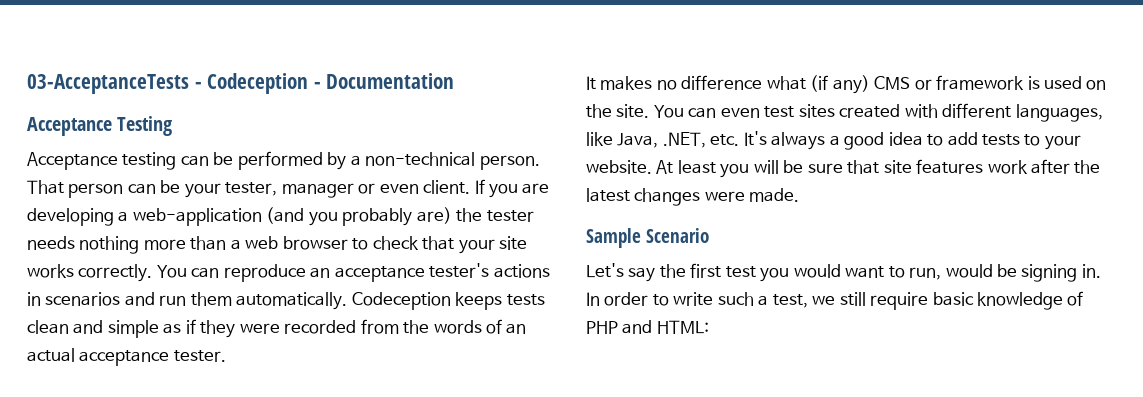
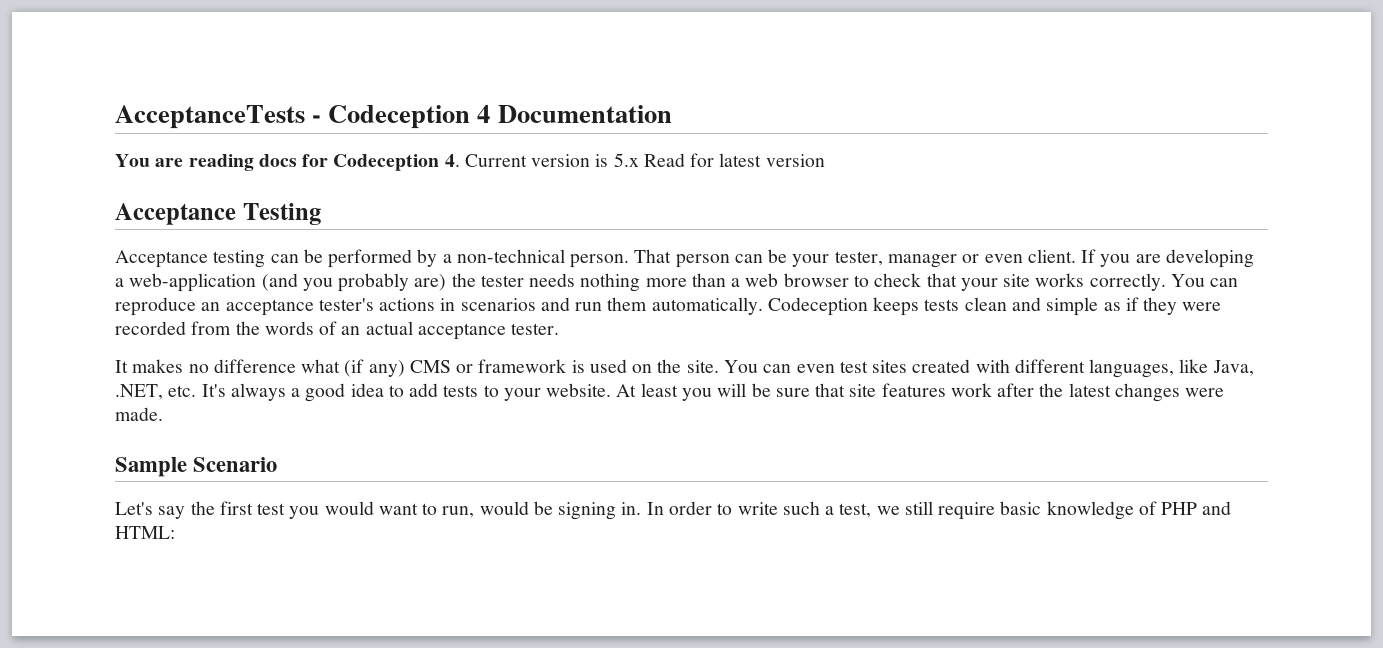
[27,74,189,94] 03-AcceptanceTests -> [115,105,305,129] AcceptanceTests
[313,82,321,89] - -> [477,105,491,123] 4
(455, 81) none -> [115,153,825,171] // You are reading docs for Codeception 4. Current version is 5.x Read for latest version

